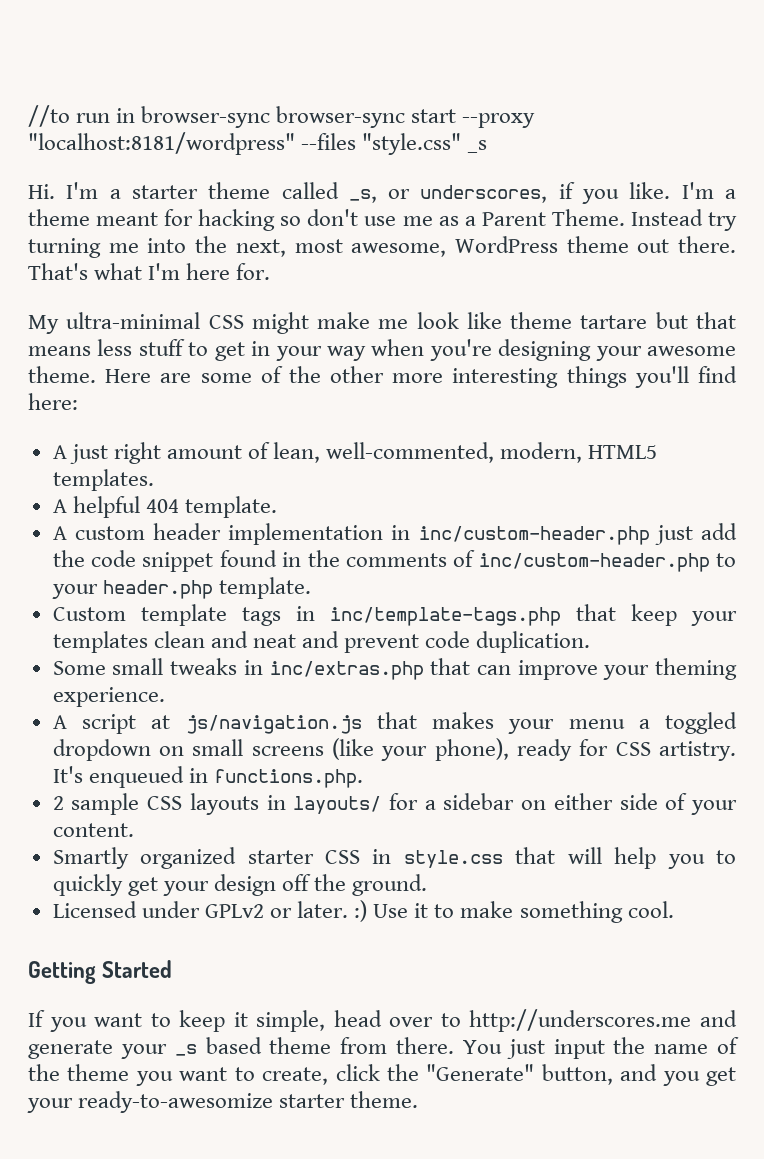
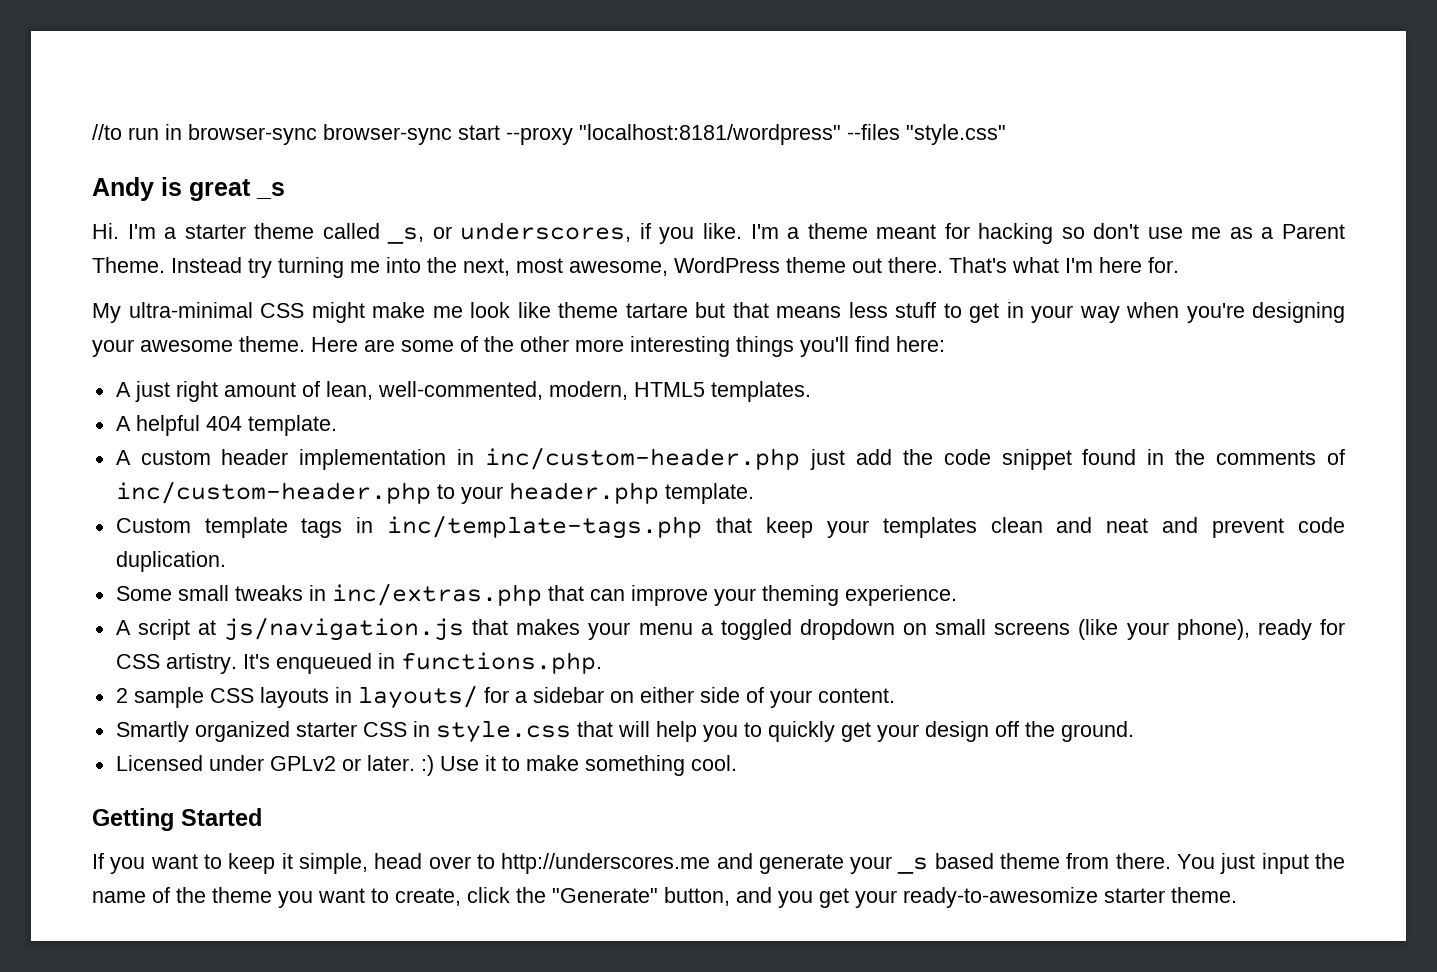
(462, 144) none -> [92,177,251,201] // Andy is great

